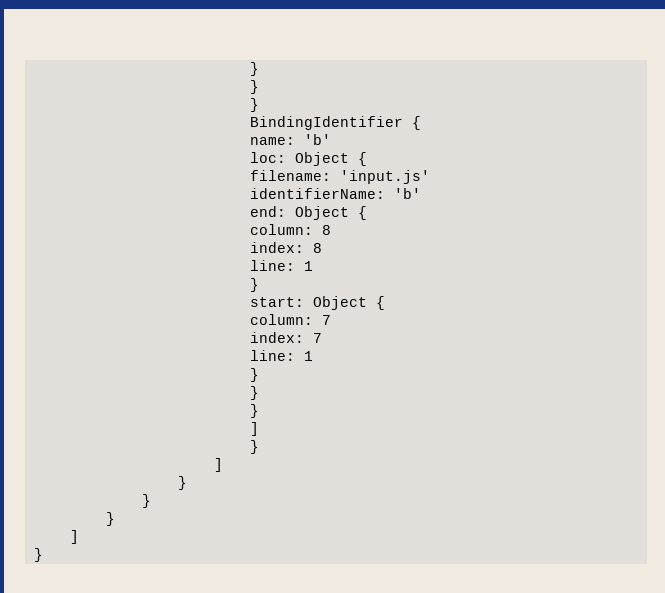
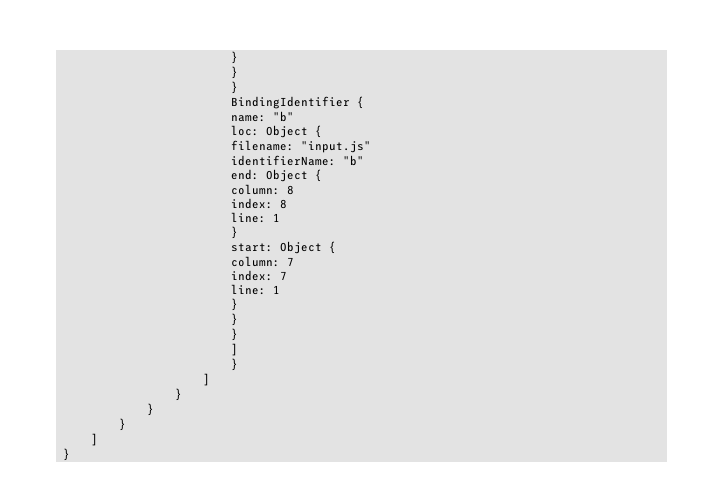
[303,134,331,145] 'b' -> [273,111,295,122] "b"
[339,170,430,184] 'input.js' -> [301,141,372,153] "input.js"
[393,188,421,199] 'b' -> [343,155,365,166] "b"

